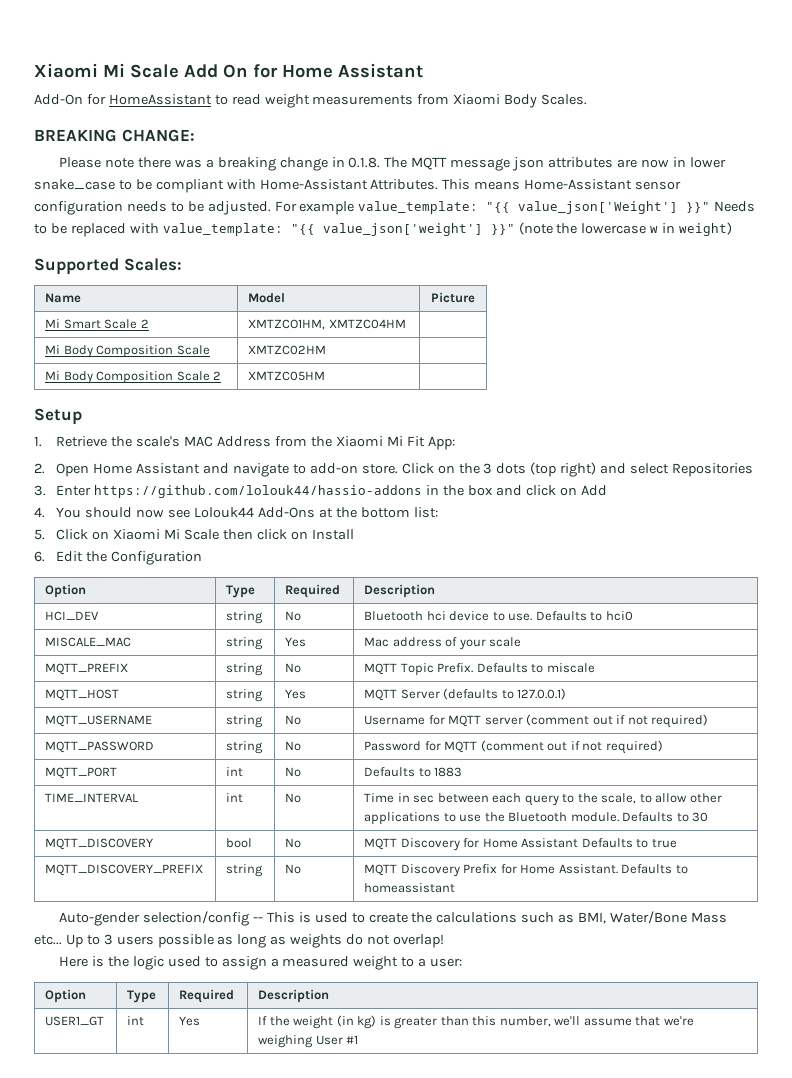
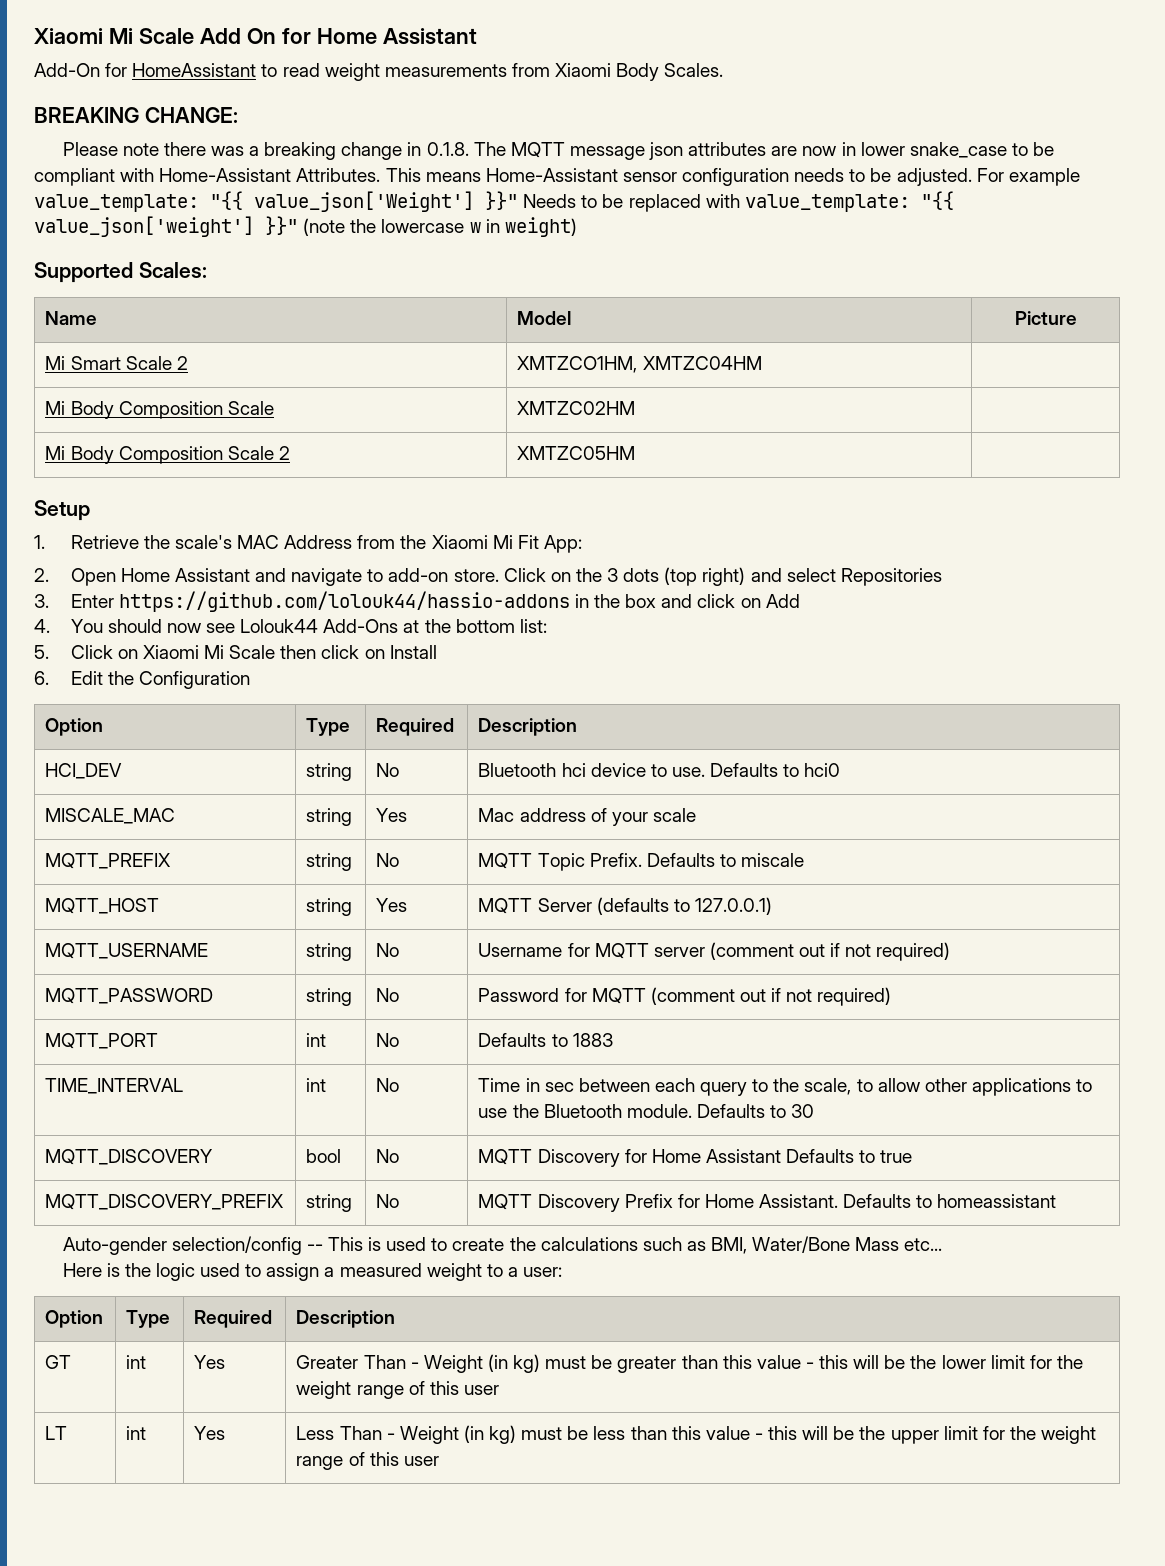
[65,934,444,948] Up to 3 users possible as long as weights do not overlap! -> (943, 1244) none
[45,1016,105,1026] [127,1016,145,1026] [179,1016,201,1026] [258,1015,694,1029] [258,1035,359,1048] USER1_GT | int | Yes | If the weight (in kg) is greater than this number, we'll assume that we're weighing User #1 -> [45,1355,72,1369] [126,1355,147,1369] [194,1355,226,1369] [296,1354,1083,1373] [296,1381,499,1399] [45,1426,68,1440] [126,1426,147,1440] [194,1426,226,1440] [296,1425,1097,1444] [296,1452,439,1470] GT | int | Yes | Greater Than - Weight (in kg) must be greater than this value - this will be the lower limit for the weight range of this user // LT | int | Yes | Less Than - Weight (in kg) must be less than this value - this will be the upper limit for the weight range of this user

